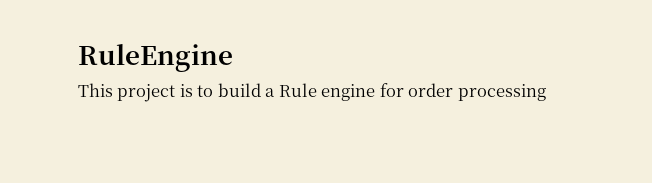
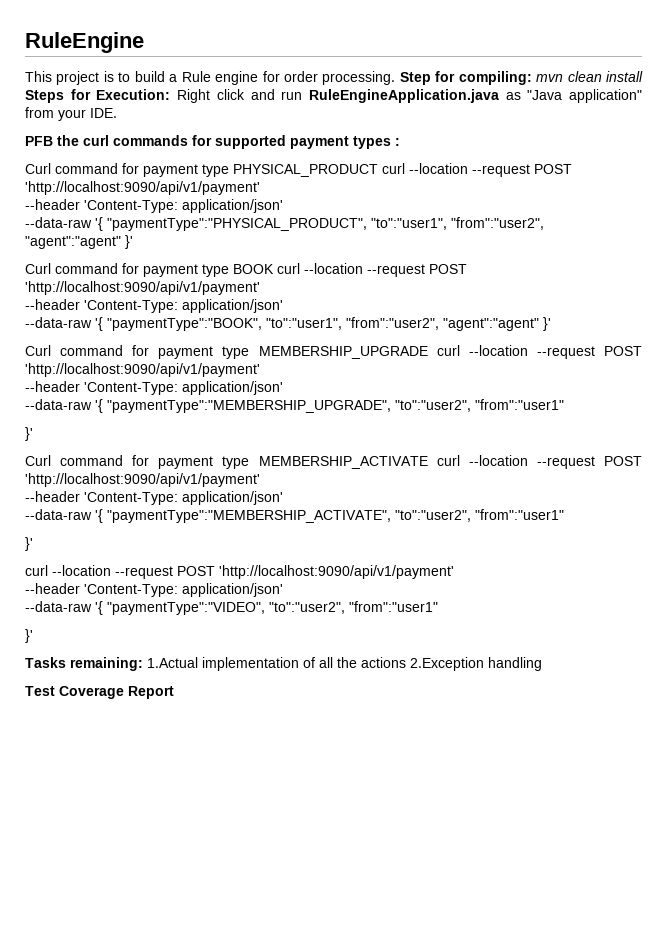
[457,84,546,101] processing -> [322,71,643,85] [25,89,642,103] [25,107,117,121] [25,135,400,149] [25,163,572,177] [25,181,260,195] [25,199,283,213] [25,217,544,231] [25,235,133,249] [25,263,467,277] [25,281,260,295] [25,299,283,313] [25,317,551,331] [25,345,642,359] [25,363,260,377] [25,381,283,395] [25,399,564,413] [25,427,33,441] [25,455,642,469] [25,473,260,487] [25,491,283,505] [25,509,564,523] [25,537,33,551] [25,565,454,579] [25,583,283,597] [25,601,438,615] [25,629,33,643] [25,657,542,671] [25,686,174,699] processing. Step for compiling: mvn clean install Steps for Execution: Right click and run RuleEngineApplication.java as "Java application" from your IDE. // PFB the curl commands for supported payment types : // Curl command for payment type PHYSICAL_PRODUCT curl --location --request POST 'http://localhost:9090/api/v1/payment' // --header 'Content-Type: application/json' // --data-raw '{ "paymentType":"PHYSICAL_PRODUCT", "to":"user1", "from":"user2", "agent":"agent" }' // Curl command for payment type BOOK curl --location --request POST 'http://localhost:9090/api/v1/payment' // --header 'Content-Type: application/json' // --data-raw '{ "paymentType":"BOOK", "to":"user1", "from":"user2", "agent":"agent" }' // Curl command for payment type MEMBERSHIP_UPGRADE curl --location --request POST 'http://localhost:9090/api/v1/payment' // --header 'Content-Type: application/json' // --data-raw '{ "paymentType":"MEMBERSHIP_UPGRADE", "to":"user2", "from":"user1" // }' // Curl command for payment type MEMBERSHIP_ACTIVATE curl --location --request POST 'http://localhost:9090/api/v1/payment' // --header 'Content-Type: application/json' // --data-raw '{ "paymentType":"MEMBERSHIP_ACTIVATE", "to":"user2", "from":"user1" // }' // curl --location --request POST 'http://localhost:9090/api/v1/payment' // --header 'Content-Type: application/json' // --data-raw '{ "paymentType":"VIDEO", "to":"user2", "from":"user1" // }' // Tasks remaining: 1.Actual implementation of all the actions 2.Exception handling // Test Coverage Report

